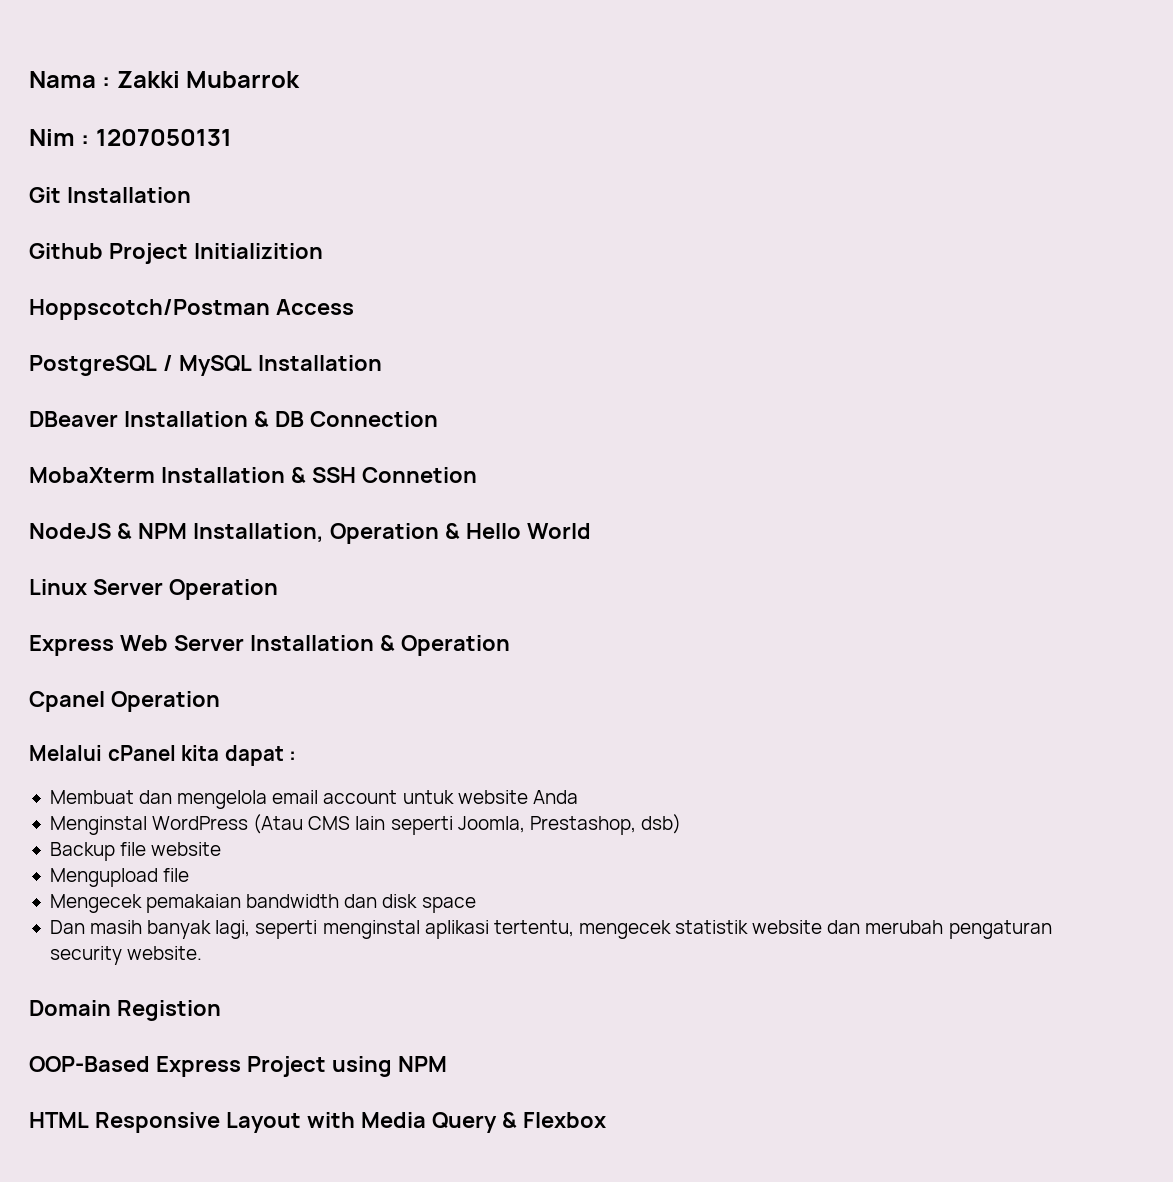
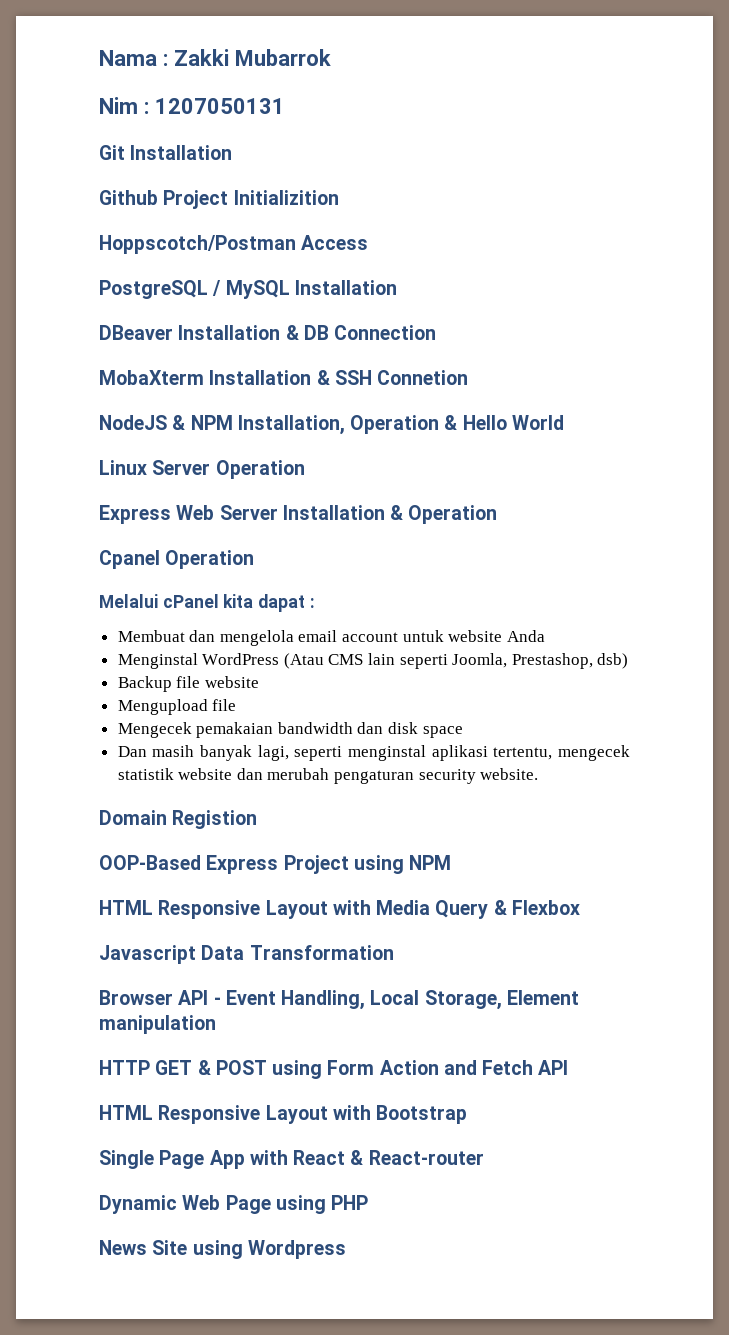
(606, 1120) none -> [99,945,394,964] [99,990,579,1010] [99,1015,216,1034] [99,1060,569,1079] [99,1105,468,1124] [99,1150,484,1169] [99,1195,369,1214] [99,1240,346,1259] // Javascript Data Transformation // Browser API - Event Handling, Local Storage, Element manipulation // HTTP GET & POST using Form Action and Fetch API // HTML Responsive Layout with Bootstrap // Single Page App with React & React-router // Dynamic Web Page using PHP // News Site using Wordpress

